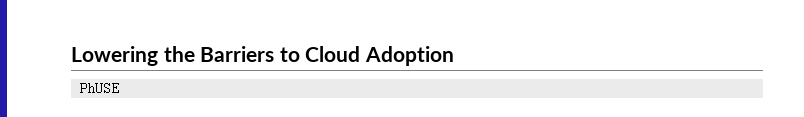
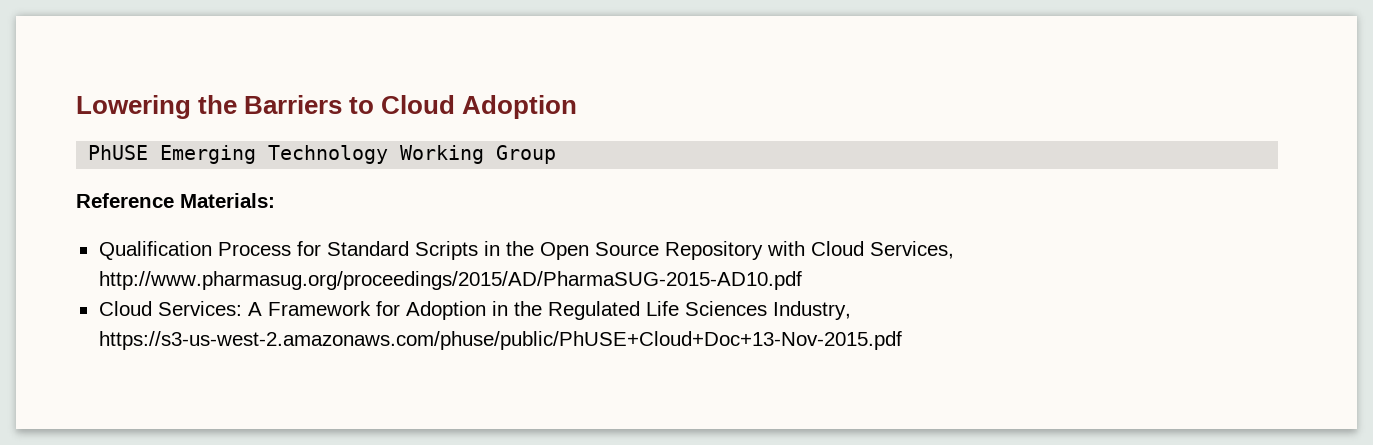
(119, 88) none -> [160,145,557,164] [76,193,275,208] [98,241,954,260] [98,271,802,290] [98,301,851,320] [98,331,902,350] Emerging Technology Working Group // Reference Materials: // Qualification Process for Standard Scripts in the Open Source Repository with Cloud Services, http://www.pharmasug.org/proceedings/2015/AD/PharmaSUG-2015-AD10.pdf // Cloud Services: A Framework for Adoption in the Regulated Life Sciences Industry, https://s3-us-west-2.amazonaws.com/phuse/public/PhUSE+Cloud+Doc+13-Nov-2015.pdf

